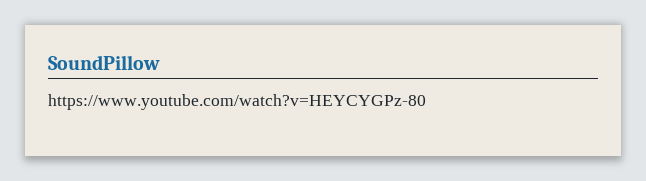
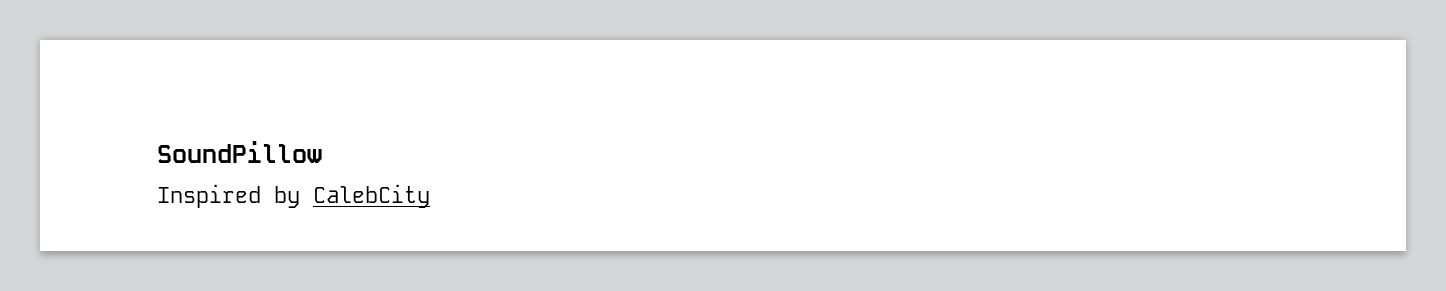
[48,94,426,110] https://www.youtube.com/watch?v=HEYCYGPz-80 -> [157,184,430,208] Inspired by CalebCity

